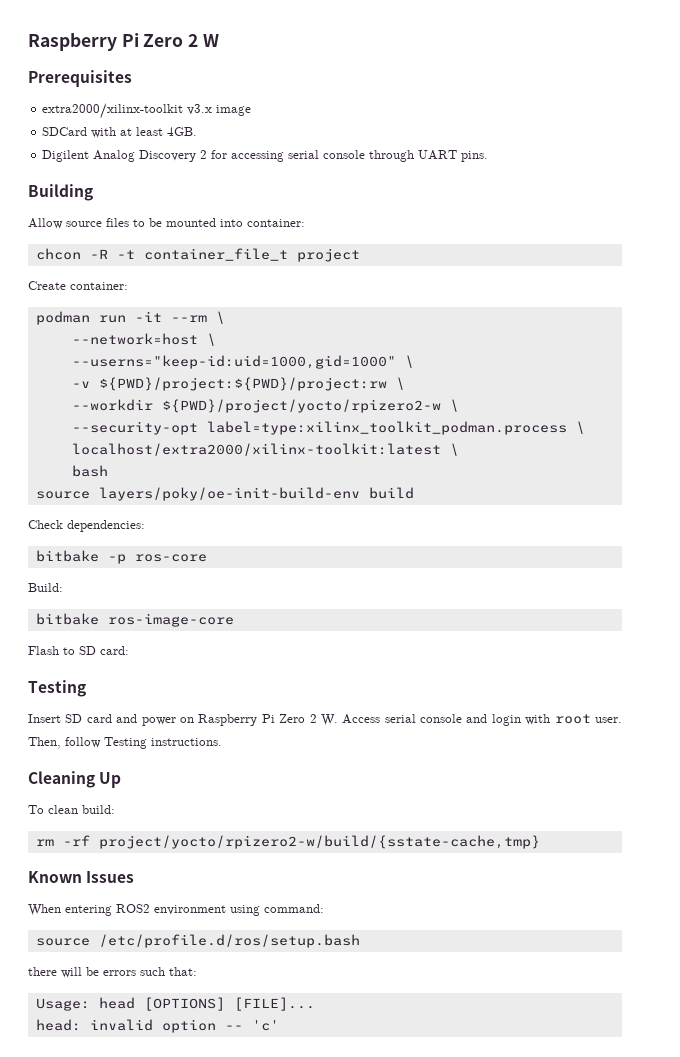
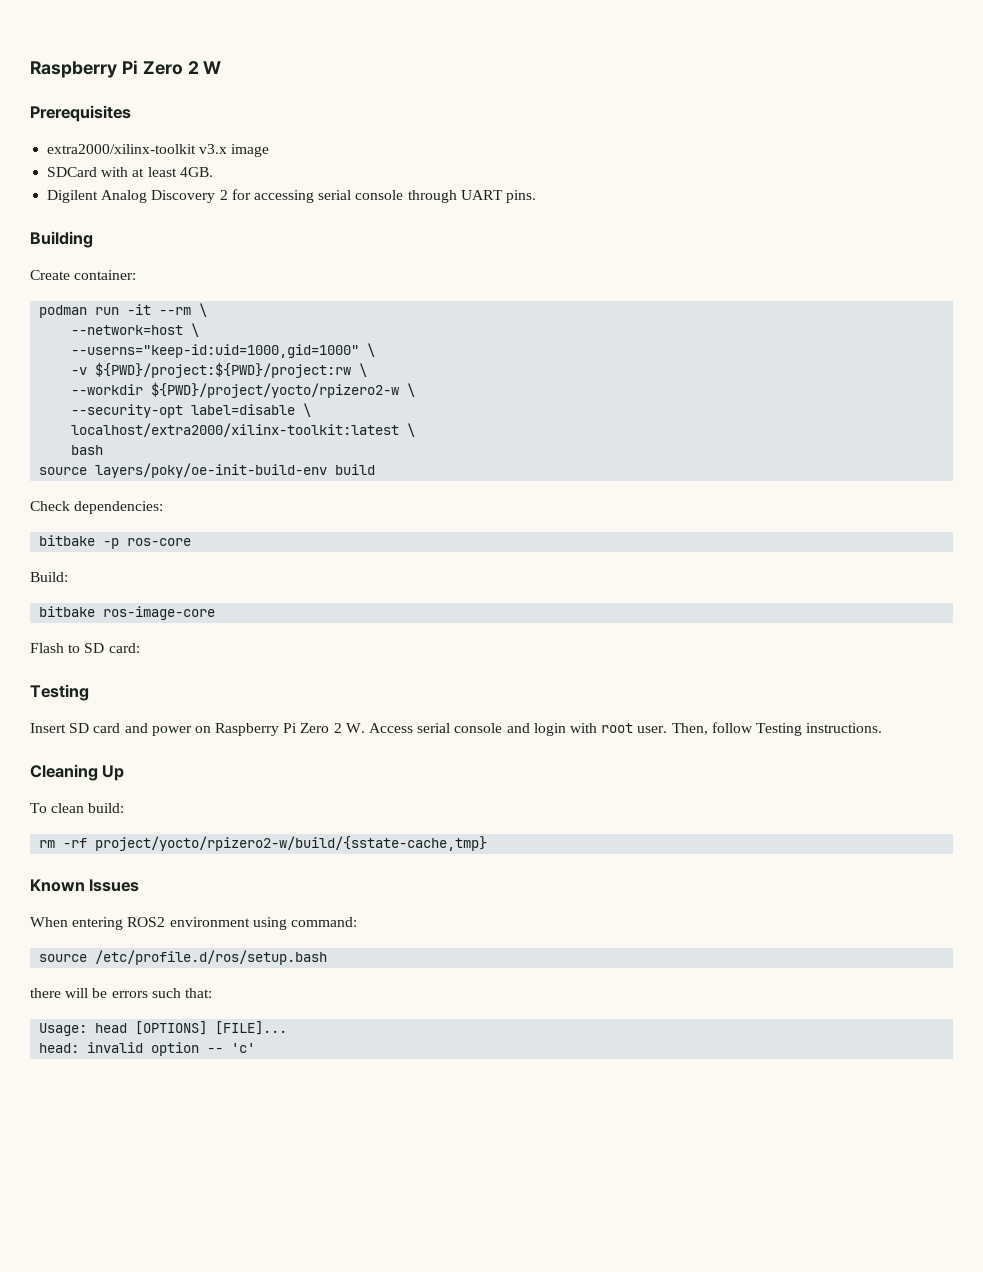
[28,218,305,229] [35,248,360,262] // Allow source files to be mounted into container: // chcon -R -t container_file_t project -> (93, 239) none
[206,421,567,435] label=type:xilinx_toolkit_podman.process -> [191,404,296,415] label=disable

